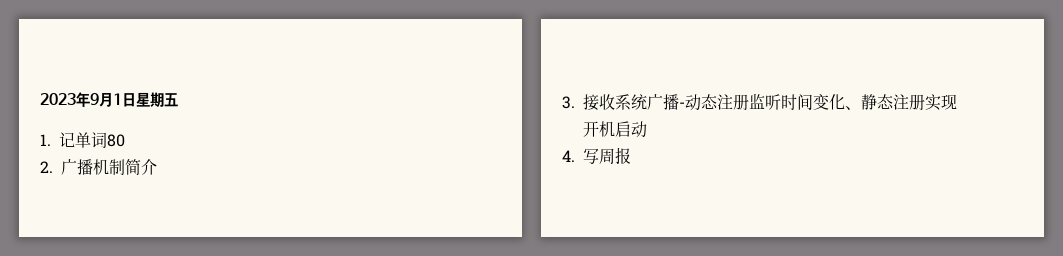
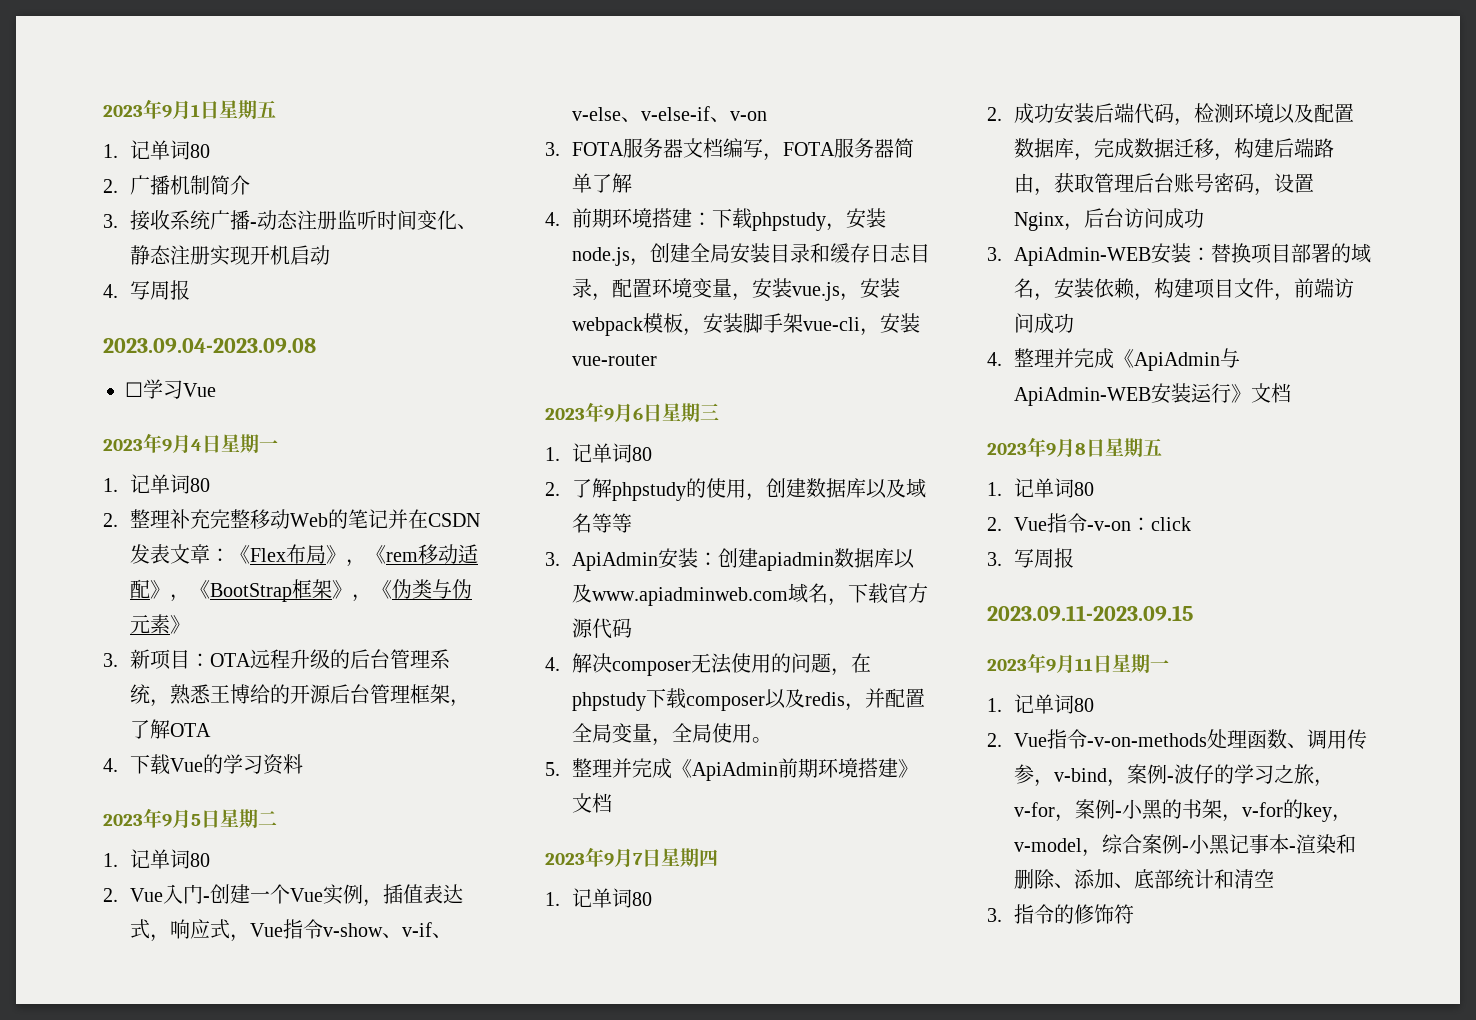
(631, 155) none -> [103,338,316,353] [125,379,216,399] [103,433,278,454] [103,474,210,494] [103,509,480,529] [129,544,478,567] [129,579,472,602] [129,614,190,634] [103,649,450,670] [129,684,470,707] [129,719,211,739] [103,754,303,775] [103,808,277,829] [103,849,210,869] [103,884,463,907] [129,919,452,942] [571,106,767,122] [545,138,914,161] [571,173,632,193] [545,208,886,231] [571,243,930,266] [571,278,900,301] [571,313,920,336] [571,354,657,366] [545,402,719,423] [545,443,652,463] [545,478,926,501] [571,513,632,533] [545,548,915,571] [571,583,928,606] [571,618,632,639] [545,653,871,676] [571,688,925,711] [571,723,772,746] [545,758,918,781] [571,793,612,813] [545,847,718,868] [545,888,652,908] [987,103,1354,126] [1013,138,1334,161] [1013,173,1314,196] [1013,208,1204,231] [987,243,1371,266] [1013,278,1354,301] [1013,313,1074,334] [987,348,1240,371] [1013,383,1291,406] [987,437,1162,458] [987,478,1094,498] [987,513,1191,533] [987,548,1074,568] [987,605,1193,621] [987,653,1169,674] [987,694,1094,714] [987,729,1367,749] [1013,764,1334,787] [1013,799,1352,822] [1013,834,1356,857] [1013,869,1274,889] [987,904,1134,924] // 2023.09.04-2023.09.08 // ☐学习Vue // 2023年9月4日星期一 // 1.记单词80 // 2.整理补充完整移动Web的笔记并在CSDN发表文章：《Flex布局》，《rem移动适配》，《BootStrap框架》，《伪类与伪元素》 // 3.新项目：OTA远程升级的后台管理系统，熟悉王博给的开源后台管理框架，了解OTA // 4.下载Vue的学习资料 // 2023年9月5日星期二 // 1.记单词80 // 2. Vue入门-创建一个Vue实例，插值表达式，响应式，Vue指令v-show、v-if、v-else、v-else-if、v-on // 3. FOTA服务器文档编写，FOTA服务器简单了解 // 4.前期环境搭建：下载phpstudy，安装node.js，创建全局安装目录和缓存日志目录，配置环境变量，安装vue.js，安装webpack模板，安装脚手架vue-cli，安装vue-router // 2023年9月6日星期三 // 1.记单词80 // 2.了解phpstudy的使用，创建数据库以及域名等等 // 3. ApiAdmin安装：创建apiadmin数据库以及www.apiadminweb.com域名，下载官方源代码 // 4.解决composer无法使用的问题，在phpstudy下载composer以及redis，并配置全局变量，全局使用。 // 5.整理并完成《ApiAdmin前期环境搭建》文档 // 2023年9月7日星期四 // 1.记单词80 // 2.成功安装后端代码，检测环境以及配置数据库，完成数据迁移，构建后端路由，获取管理后台账号密码，设置Nginx，后台访问成功 // 3. ApiAdmin-WEB安装：替换项目部署的域名，安装依赖，构建项目文件，前端访问成功 // 4.整理并完成《ApiAdmin与ApiAdmin-WEB安装运行》文档 // 2023年9月8日星期五 // 1.记单词80 // 2. Vue指令-v-on：click // 3.写周报 // 2023.09.11-2023.09.15 // 2023年9月11日星期一 // 1.记单词80 // 2. Vue指令-v-on-methods处理函数、调用传参，v-bind，案例-波仔的学习之旅，v-for，案例-小黑的书架，v-for的key，v-model，综合案例-小黑记事本-渲染和删除、添加、底部统计和清空 // 3.指令的修饰符

